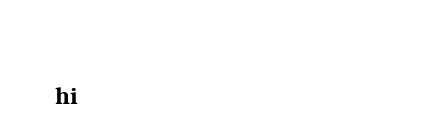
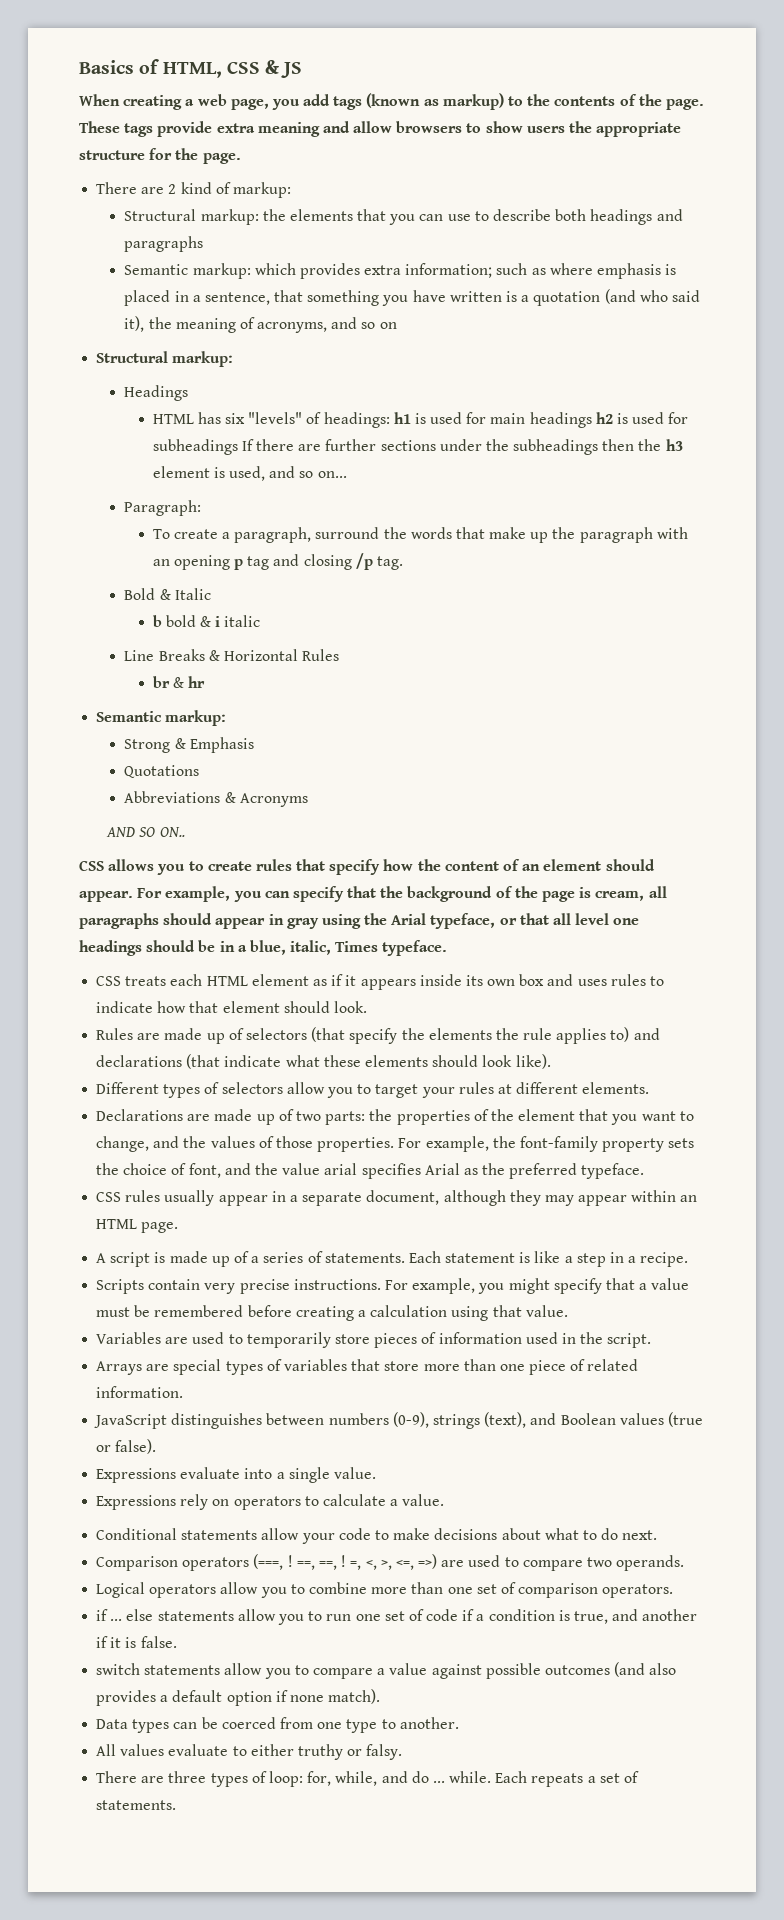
[55,87,78,104] hi -> [79,59,303,78] [79,93,704,110] [79,121,682,137] [79,148,241,164] [96,182,291,198] [124,209,683,225] [124,236,204,252] [124,263,677,279] [124,289,700,306] [124,316,397,333] [96,351,234,367] [124,385,189,401] [152,412,689,428] [152,439,683,455] [152,466,347,481] [124,500,202,516] [152,527,688,543] [152,553,403,570] [124,588,211,600] [152,615,261,627] [124,649,340,661] [152,676,205,688] [96,710,227,726] [124,737,254,753] [124,765,200,778] [124,791,308,807] [106,827,185,837] [79,859,655,875] [79,886,667,902] [79,913,640,929] [79,940,448,956] [96,974,665,990] [96,1001,367,1013] [96,1027,660,1044] [96,1054,551,1069] [96,1082,650,1098] [96,1109,694,1125] [96,1136,695,1152] [96,1163,645,1179] [96,1190,698,1206] [96,1219,179,1233] [96,1251,689,1267] [96,1278,690,1294] [96,1305,568,1321] [96,1332,652,1348] [96,1359,639,1375] [96,1386,184,1398] [94,1412,703,1429] [96,1439,157,1454] [96,1467,376,1483] [96,1494,445,1510] [96,1528,658,1544] [96,1554,685,1571] [96,1582,674,1598] [96,1609,698,1625] [96,1636,177,1648] [96,1662,677,1679] [96,1689,381,1706] [96,1717,459,1733] [96,1744,403,1760] [96,1771,640,1787] [96,1800,177,1810] Basics of HTML, CSS & JS // When creating a web page, you add tags (known as markup) to the contents of the page. These tags provide extra meaning and allow browsers to show users the appropriate structure for the page. // There are 2 kind of markup: // Structural markup: the elements that you can use to describe both headings and paragraphs // Semantic markup: which provides extra information; such as where emphasis is placed in a sentence, that something you have written is a quotation (and who said it), the meaning of acronyms, and so on // Structural markup: // Headings // HTML has six "levels" of headings: h1 is used for main headings h2 is used for subheadings If there are further sections under the subheadings then the h3 element is used, and so on... // Paragraph: // To create a paragraph, surround the words that make up the paragraph with an opening p tag and closing /p tag. // Bold & Italic // b bold & i italic // Line Breaks & Horizontal Rules // br & hr // Semantic markup: // Strong & Emphasis // Quotations // Abbreviations & Acronyms // AND SO ON.. // CSS allows you to create rules that specify how the content of an element should appear. For example, you can specify that the background of the page is cream, all paragraphs should appear in gray using the Arial typeface, or that all level one headings should be in a blue, italic, Times typeface. // CSS treats each HTML element as if it appears inside its own box and uses rules to indicate how that element should look. // Rules are made up of selectors (that specify the elements the rule applies to) and declarations (that indicate what these elements should look like). // Different types of selectors allow you to target your rules at different elements. // Declarations are made up of two parts: the properties of the element that you want to change, and the values of those properties. For example, the font-family property sets the choice of font, and the value arial specifies Arial as the preferred typeface. // CSS rules usually appear in a separate document, although they may appear within an HTML page. // A script is made up of a series of statements. Each statement is like a step in a recipe. // Scripts contain very precise instructions. For example, you might specify that a value must be remembered before creating a calculation using that value. // Variables are used to temporarily store pieces of information used in the script. // Arrays are special types of variables that store more than one piece of related information. // JavaScript distinguishes between numbers (0-9), strings (text), and Boolean values (true or false). // Expressions evaluate into a single value. // Expressions rely on operators to calculate a value. // Conditional statements allow your code to make decisions about what to do next. // Comparison operators (===, ! ==, ==, ! =, <, >, <=, =>) are used to compare two operands. // Logical operators allow you to combine more than one set of comparison operators. // if ... else statements allow you to run one set of code if a condition is true, and another if it is false. // switch statements allow you to compare a value against possible outcomes (and also provides a default option if none match). // Data types can be coerced from one type to another. // All values evaluate to either truthy or falsy. // There are three types of loop: for, while, and do ... while. Each repeats a set of statements.

